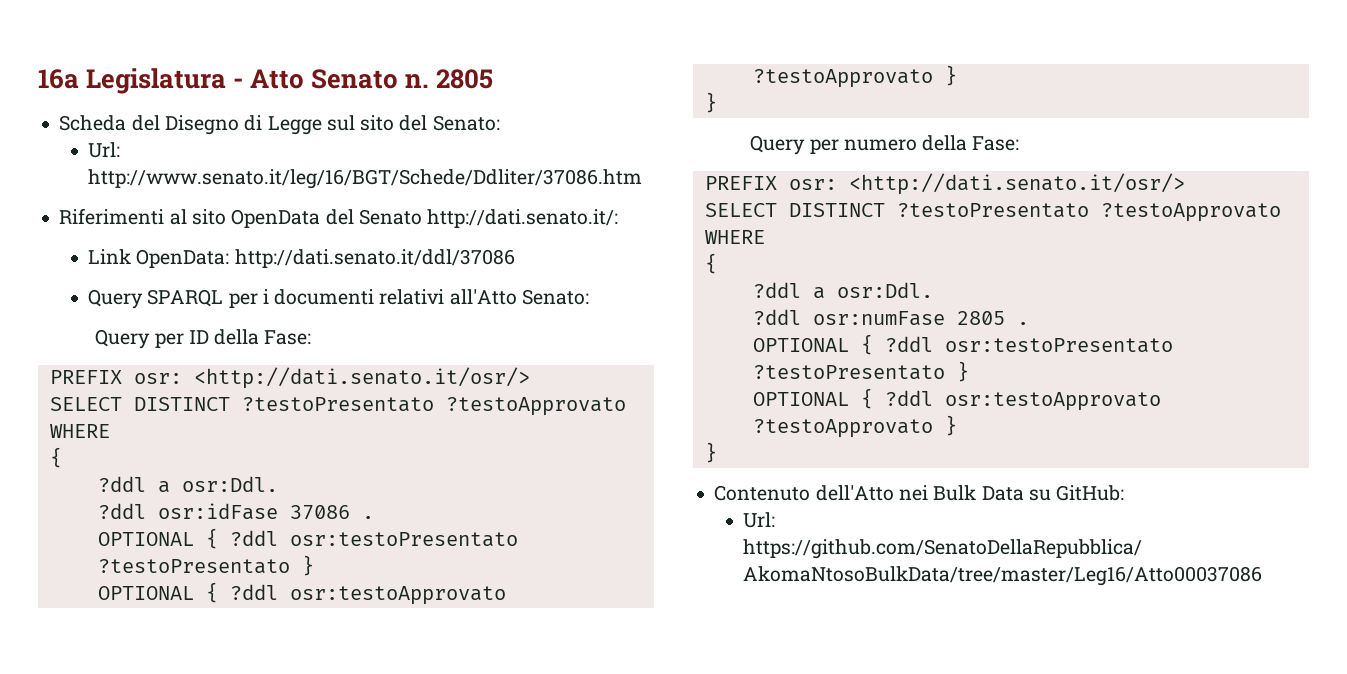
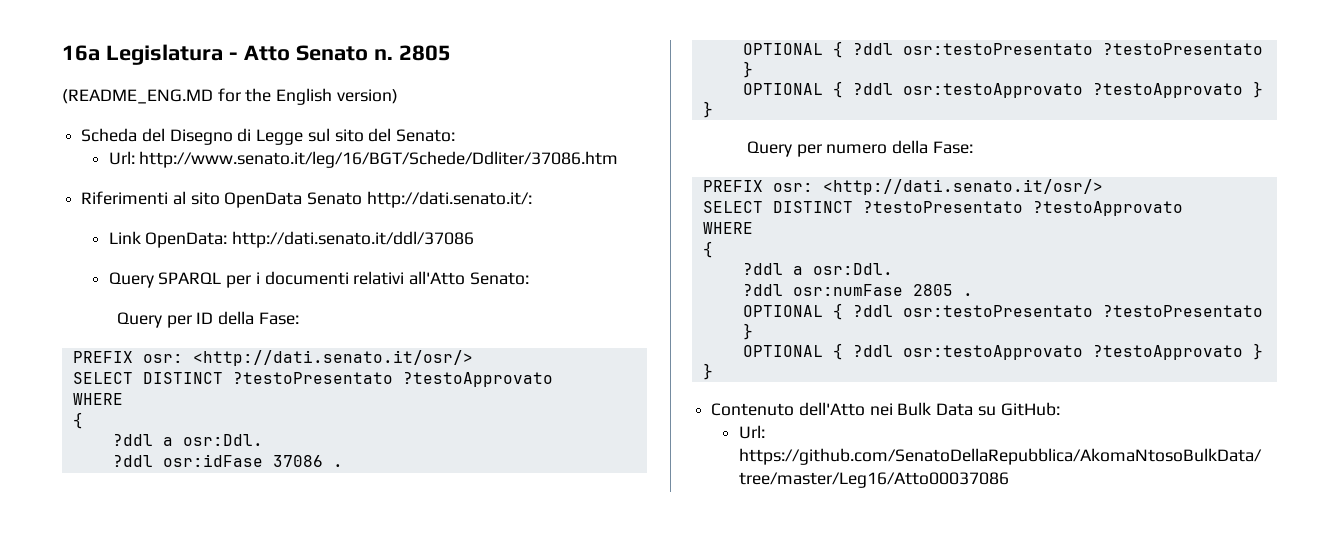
(494, 79) none -> [62,88,398,105] // (README_ENG.MD for the English version)
[325,209,354,225] del -> (303, 200) none

